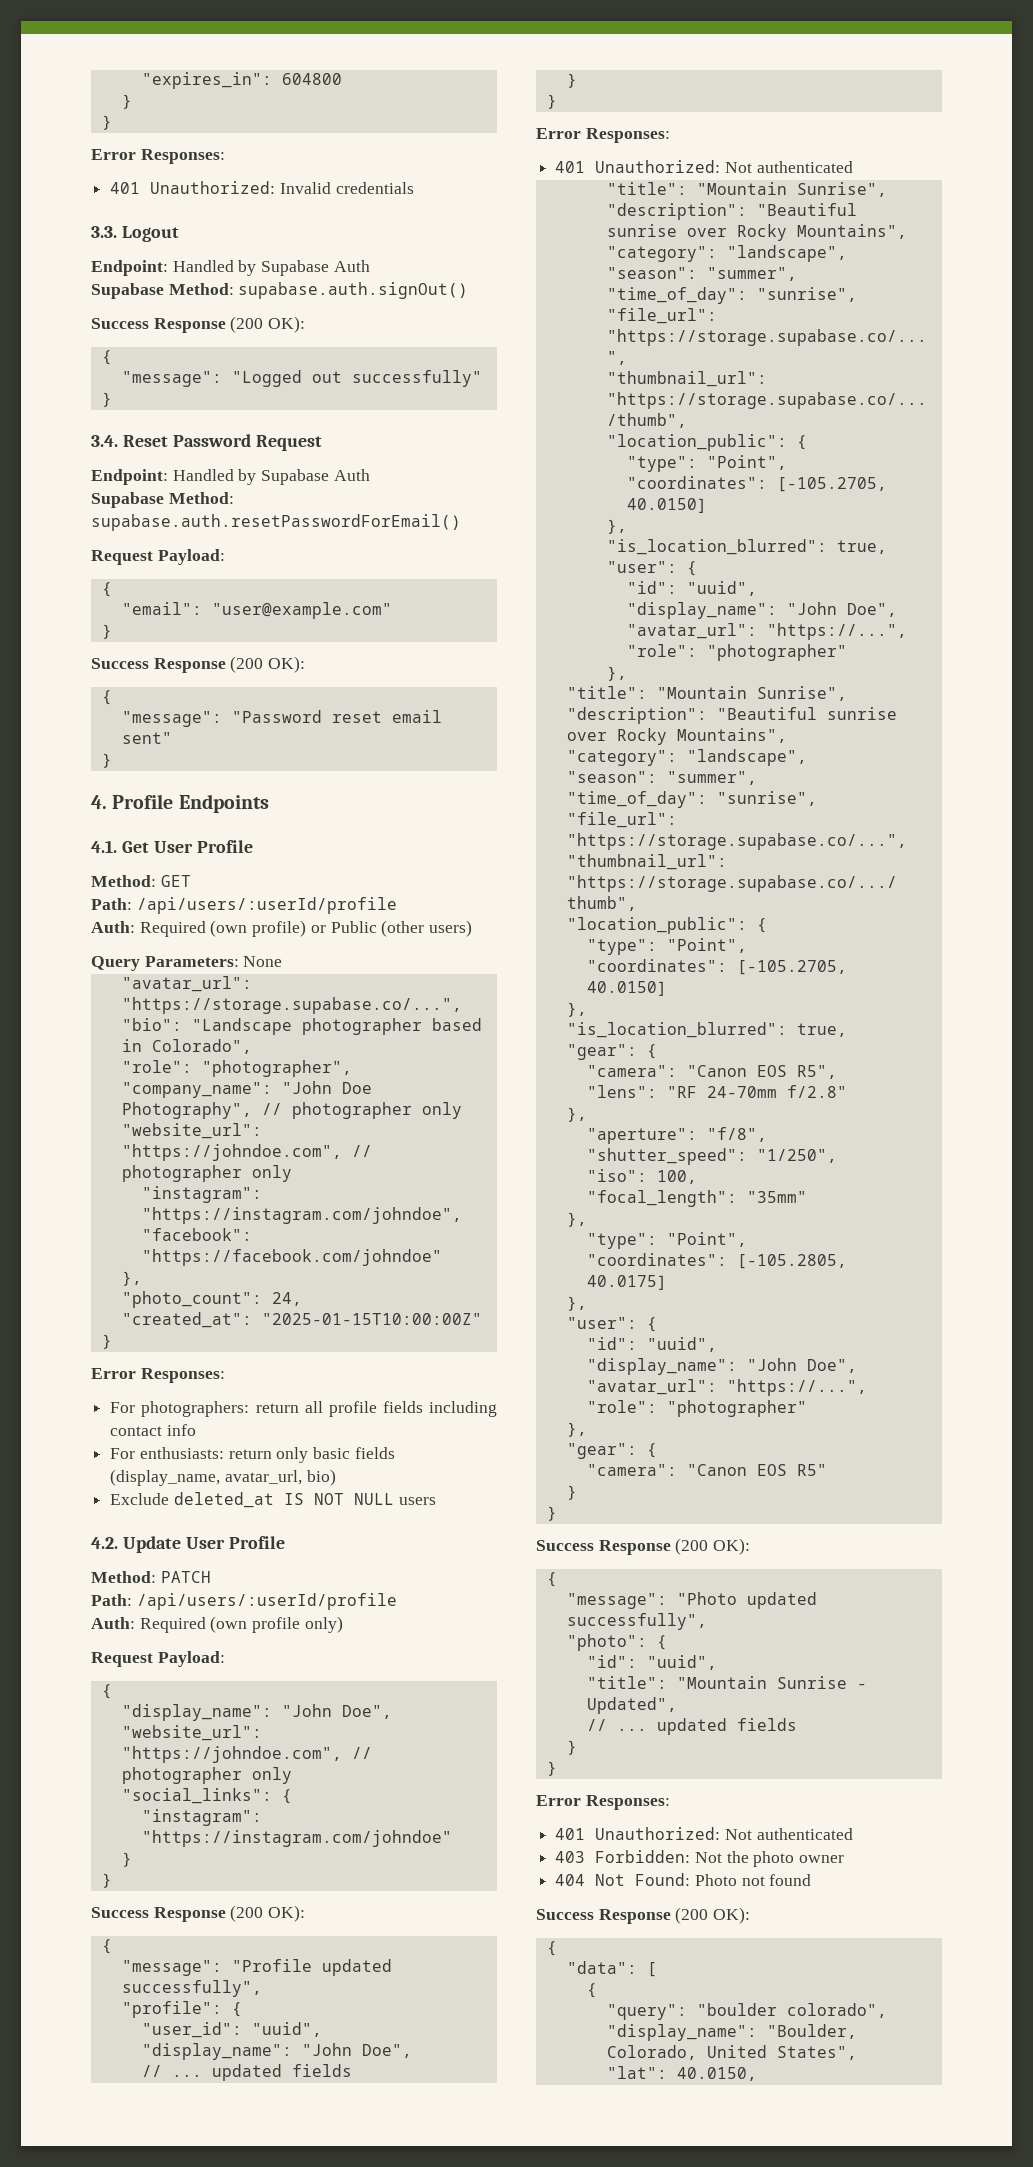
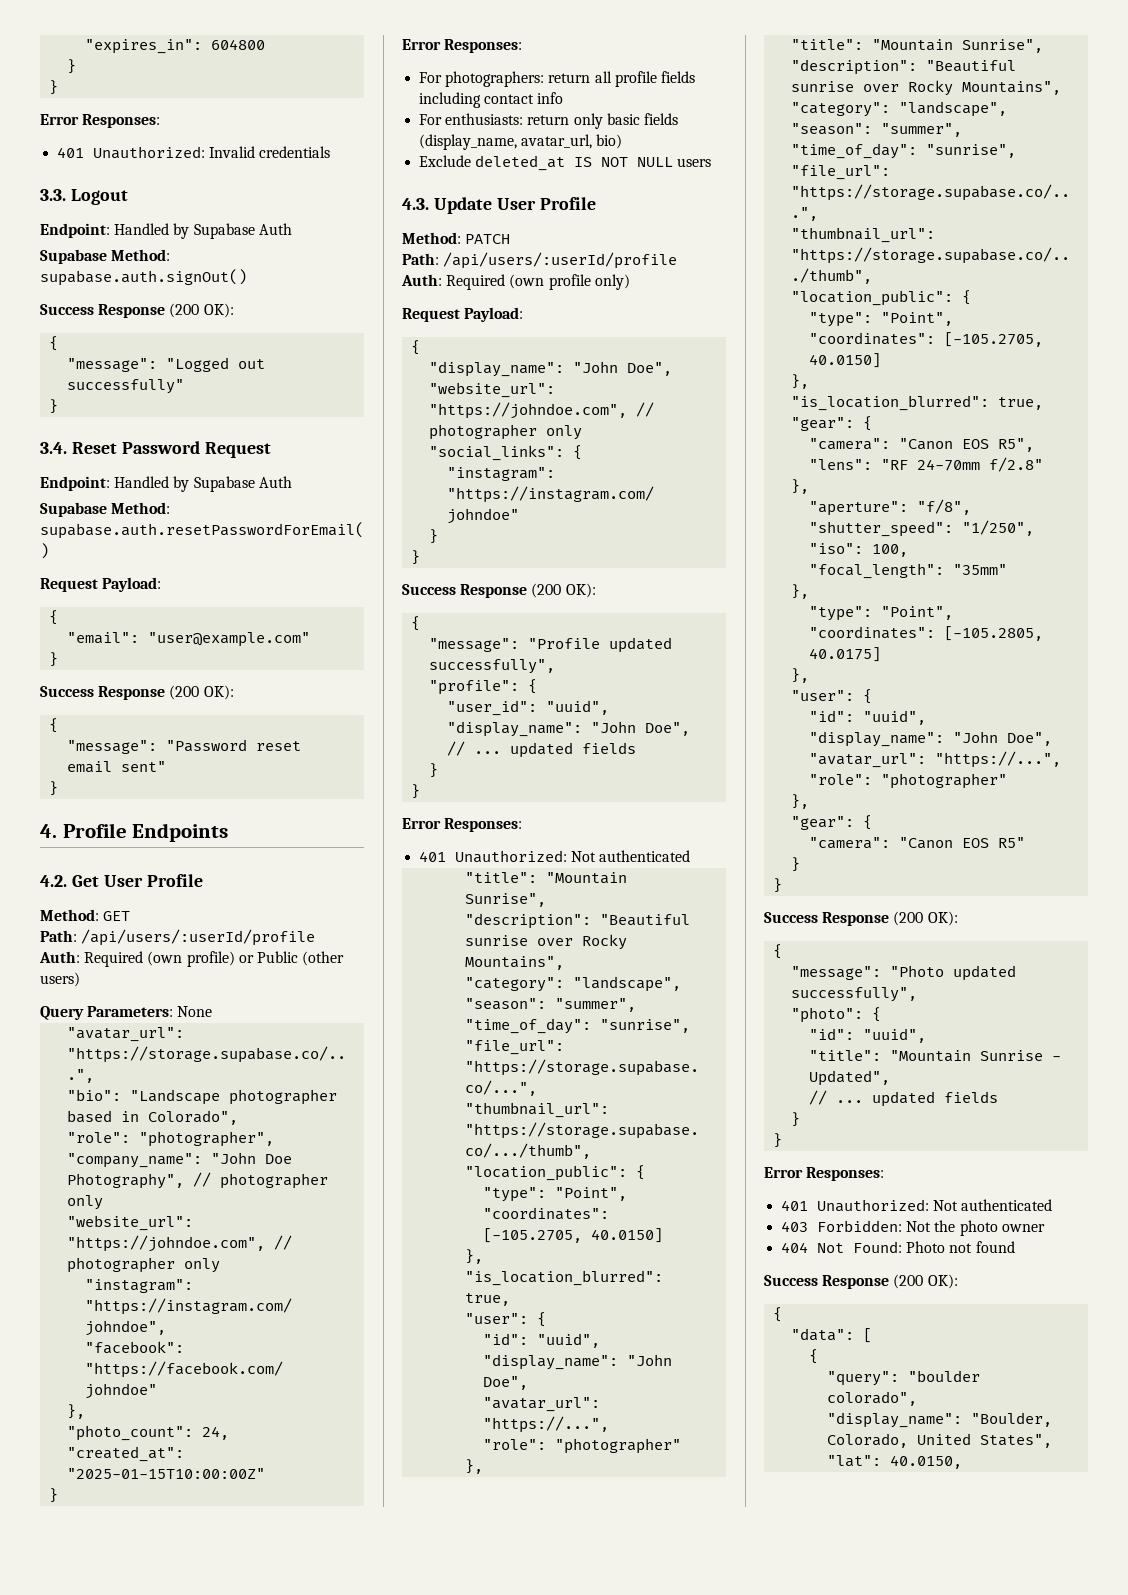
[91,840,117,853] 4.1. -> [40,875,67,887] 4.2.
[91,1537,118,1549] 4.2. -> [402,198,429,210] 4.3.

